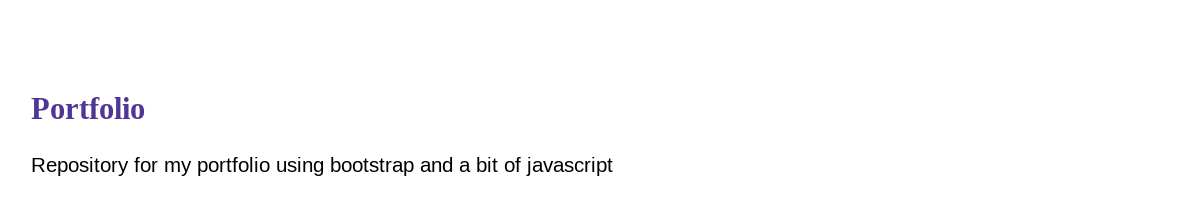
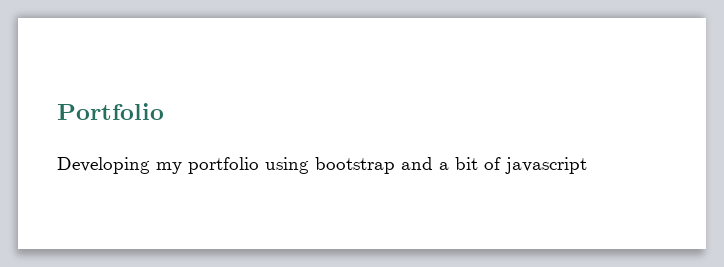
[31,157,158,176] Repository for -> [57,157,150,174] Developing

